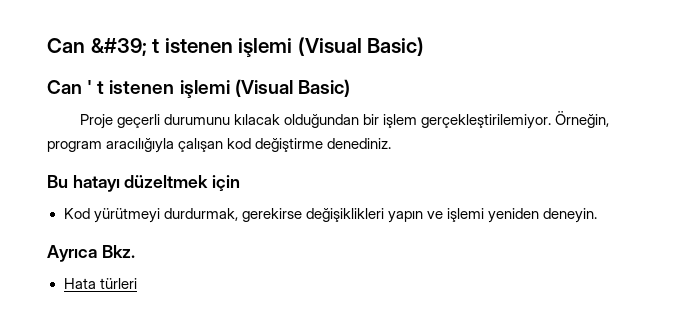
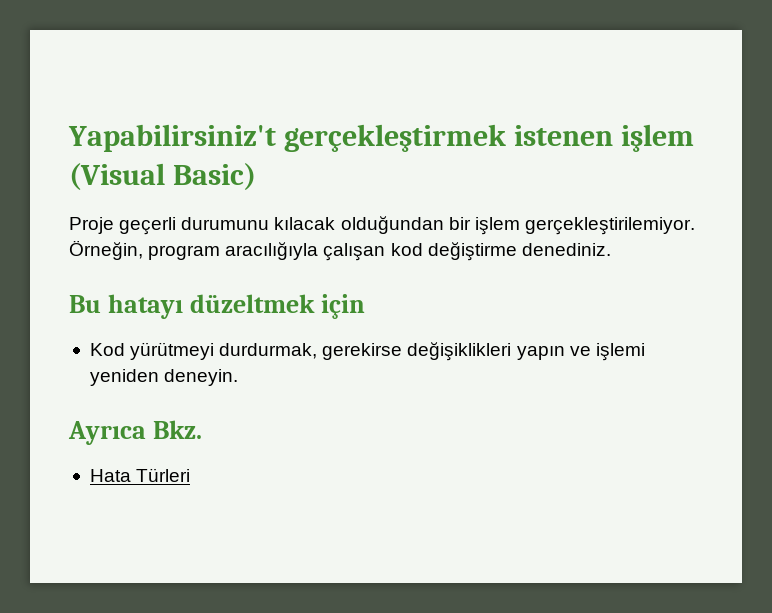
[47,37,425,57] [47,80,230,98] Can &#39; t istenen işlemi (Visual Basic) // Can ' t istenen işlemi -> [68,124,695,152] Yapabilirsiniz't gerçekleştirmek istenen işlem
[99,278,137,289] türleri -> [136,468,191,482] Türleri

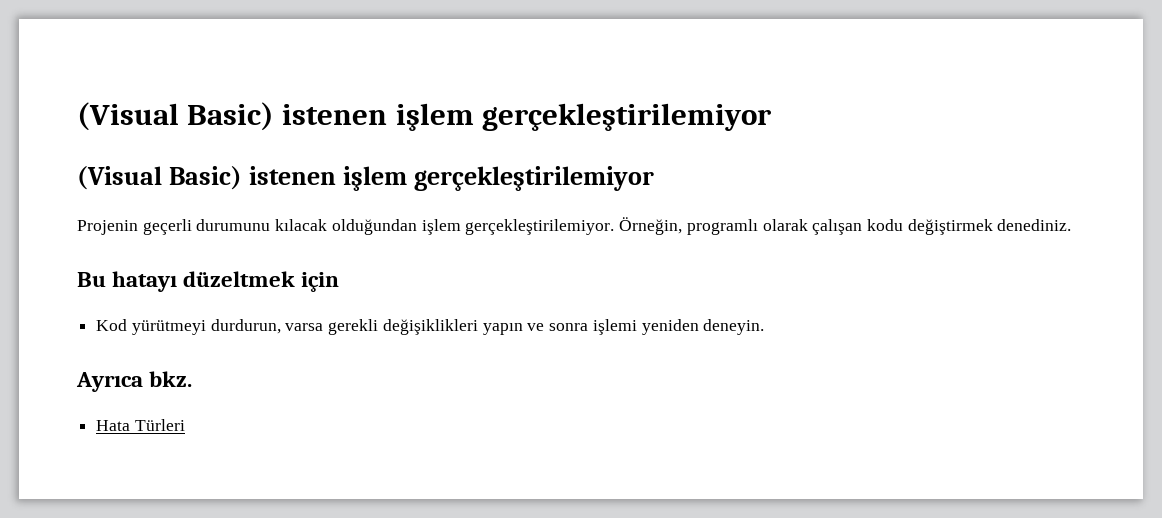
[68,124,695,152] [69,163,257,190] [69,217,114,234] Yapabilirsiniz't gerçekleştirmek istenen işlem (Visual Basic) // Proje -> [77,102,772,131] [77,166,655,191] [77,220,138,235] (Visual Basic) istenen işlem gerçekleştirilemiyor // (Visual Basic) istenen işlem gerçekleştirilemiyor // Projenin
[448,217,471,230] bir -> (417, 227) none
[148,242,517,261] program aracılığıyla çalışan kod değiştirme -> [686,219,993,235] programlı olarak çalışan kodu değiştirmek
[219,343,403,360] durdurmak, gerekirse -> [210,319,379,335] durdurun, varsa gerekli
(591, 351) none -> [549,323,589,331] sonra
[153,420,203,439] Bkz. -> [149,371,193,387] bkz.

